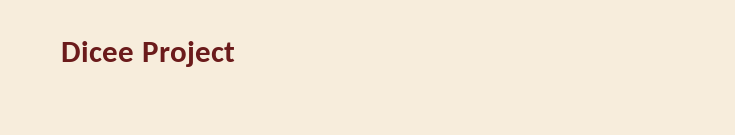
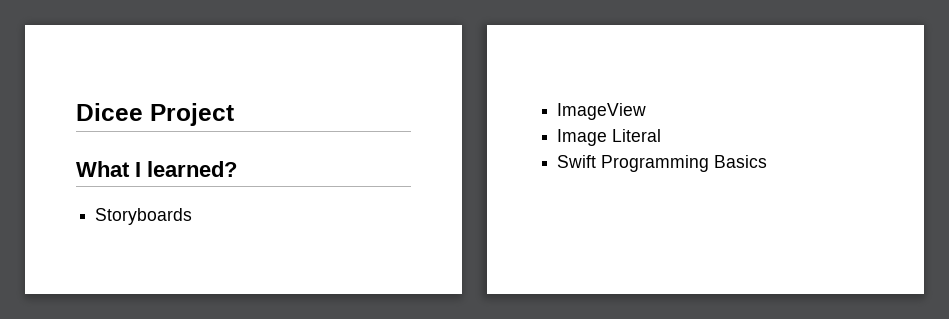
(236, 54) none -> [76,161,237,177] [95,208,193,225] [557,103,647,120] [557,129,662,146] [557,155,768,172] // What I learned? // Storyboards // ImageView // Image Literal // Swift Programming Basics

